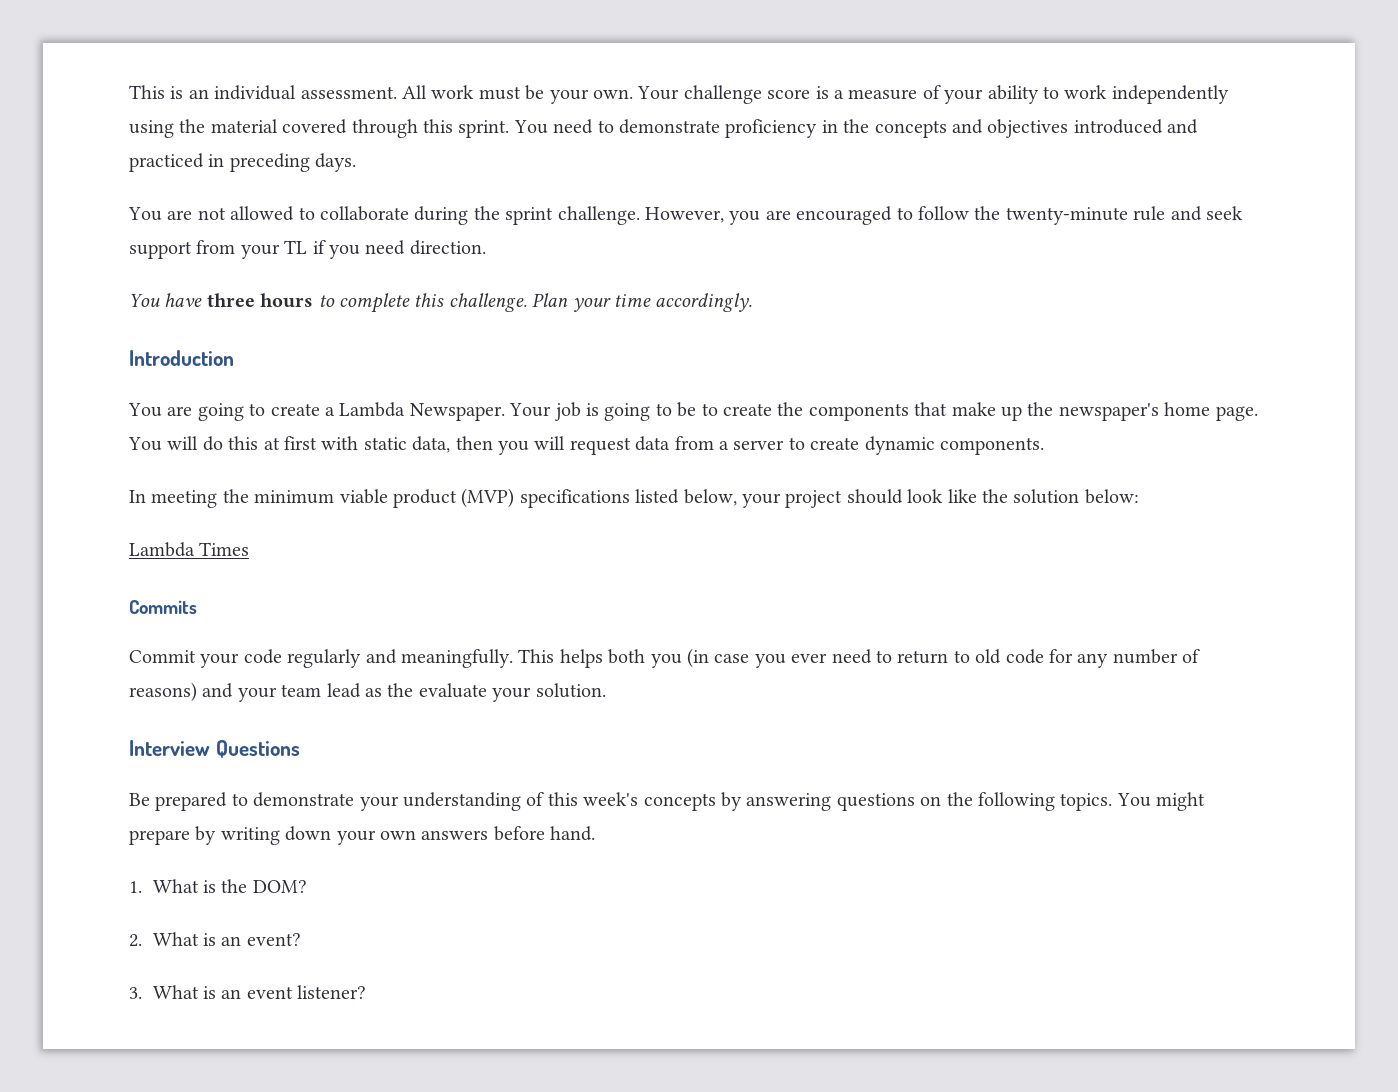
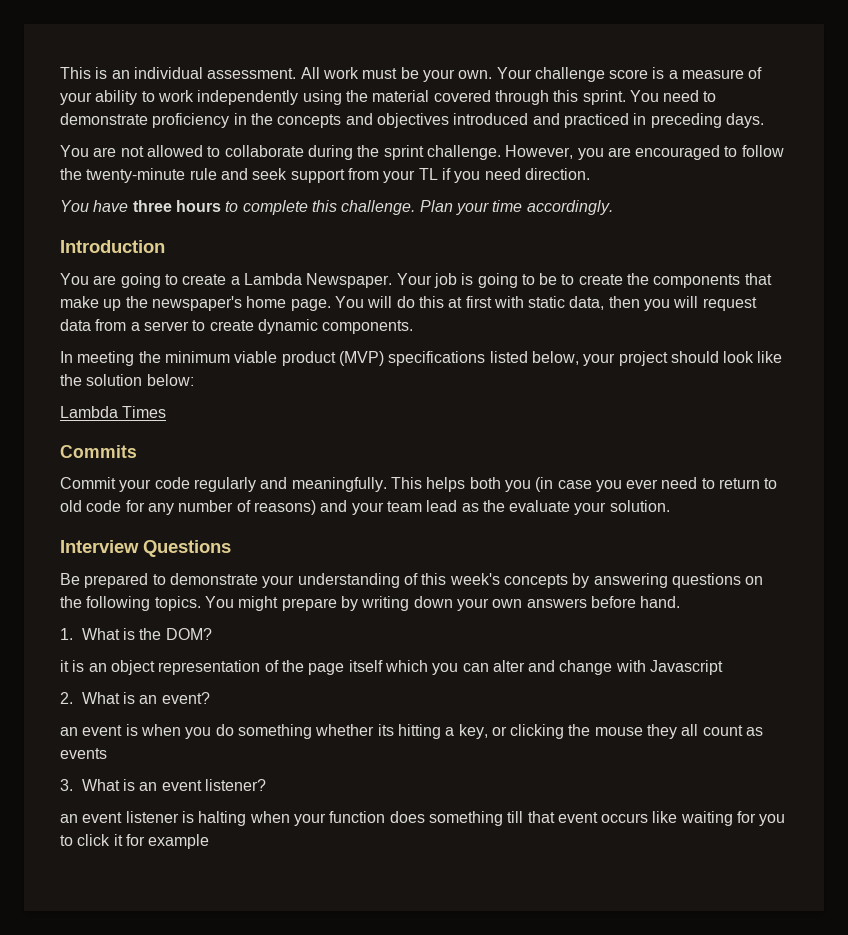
(307, 886) none -> [60,660,724,675] // it is an object representation of the page itself which you can alter and change with Javascript
(301, 939) none -> [60,724,764,739] [60,748,107,759] // an event is when you do something whether its hitting a key, or clicking the mouse they all count as events
(367, 992) none -> [60,811,786,826] [60,834,210,849] // an event listener is halting when your function does something till that event occurs like waiting for you to click it for example

